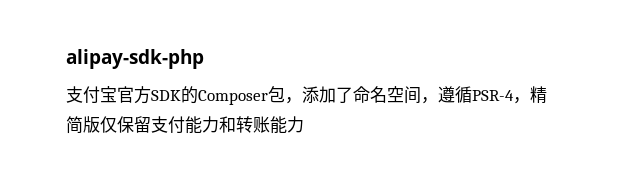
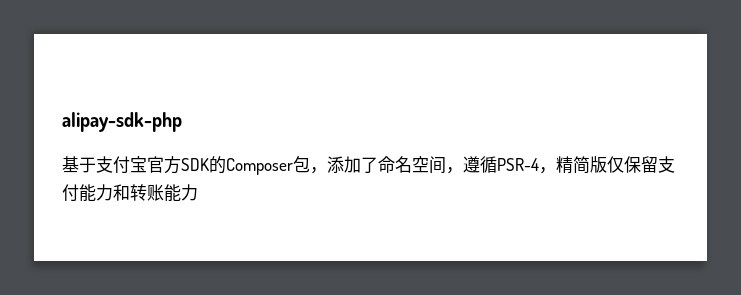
(204, 59) none -> [62,156,96,173] 基于

